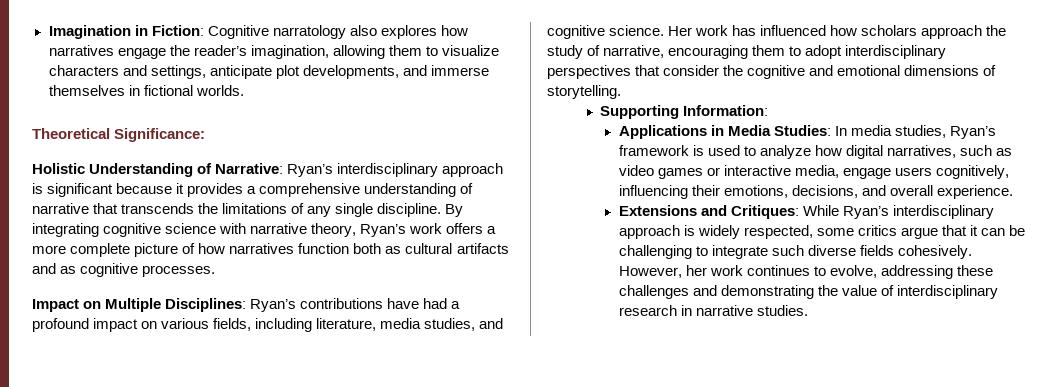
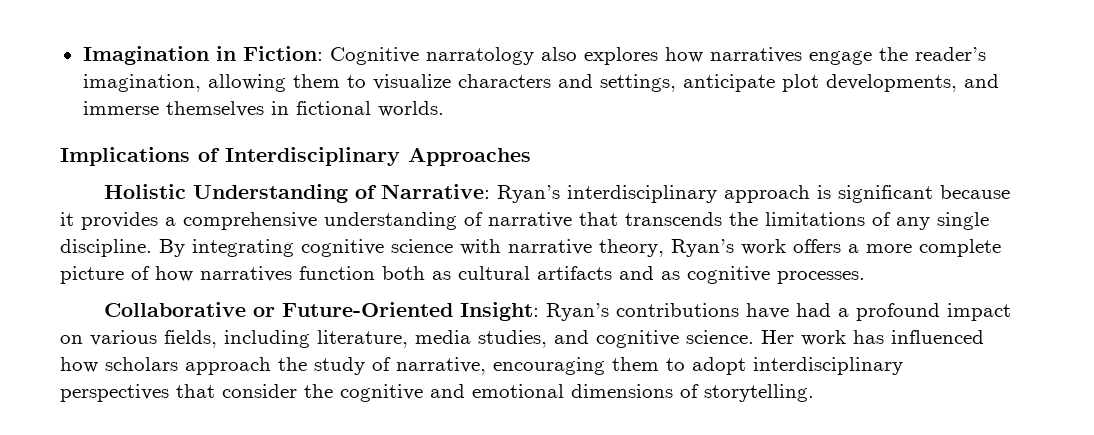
[32,128,206,142] Theoretical Significance: -> [60,147,531,166] Implications of Interdisciplinary Approaches
[32,298,247,312] Impact on Multiple Disciplines: -> [104,302,540,321] Collaborative or Future-Oriented Insight:
[600,105,769,119] [618,125,997,139] [618,145,1013,159] [618,165,1010,179] [618,185,1014,199] [618,205,994,219] [618,225,1026,239] [618,245,973,259] [618,265,994,279] [618,285,999,299] [618,305,808,316] // Supporting Information: // Applications in Media Studies: In media studies, Ryan’s framework is used to analyze how digital narratives, such as video games or interactive media, engage users cognitively, influencing their emotions, decisions, and overall experience. // Extensions and Critiques: While Ryan’s interdisciplinary approach is widely respected, some critics argue that it can be challenging to integrate such diverse fields cohesively. However, her work continues to evolve, addressing these challenges and demonstrating the value of interdisciplinary research in narrative studies. -> (814, 393) none

